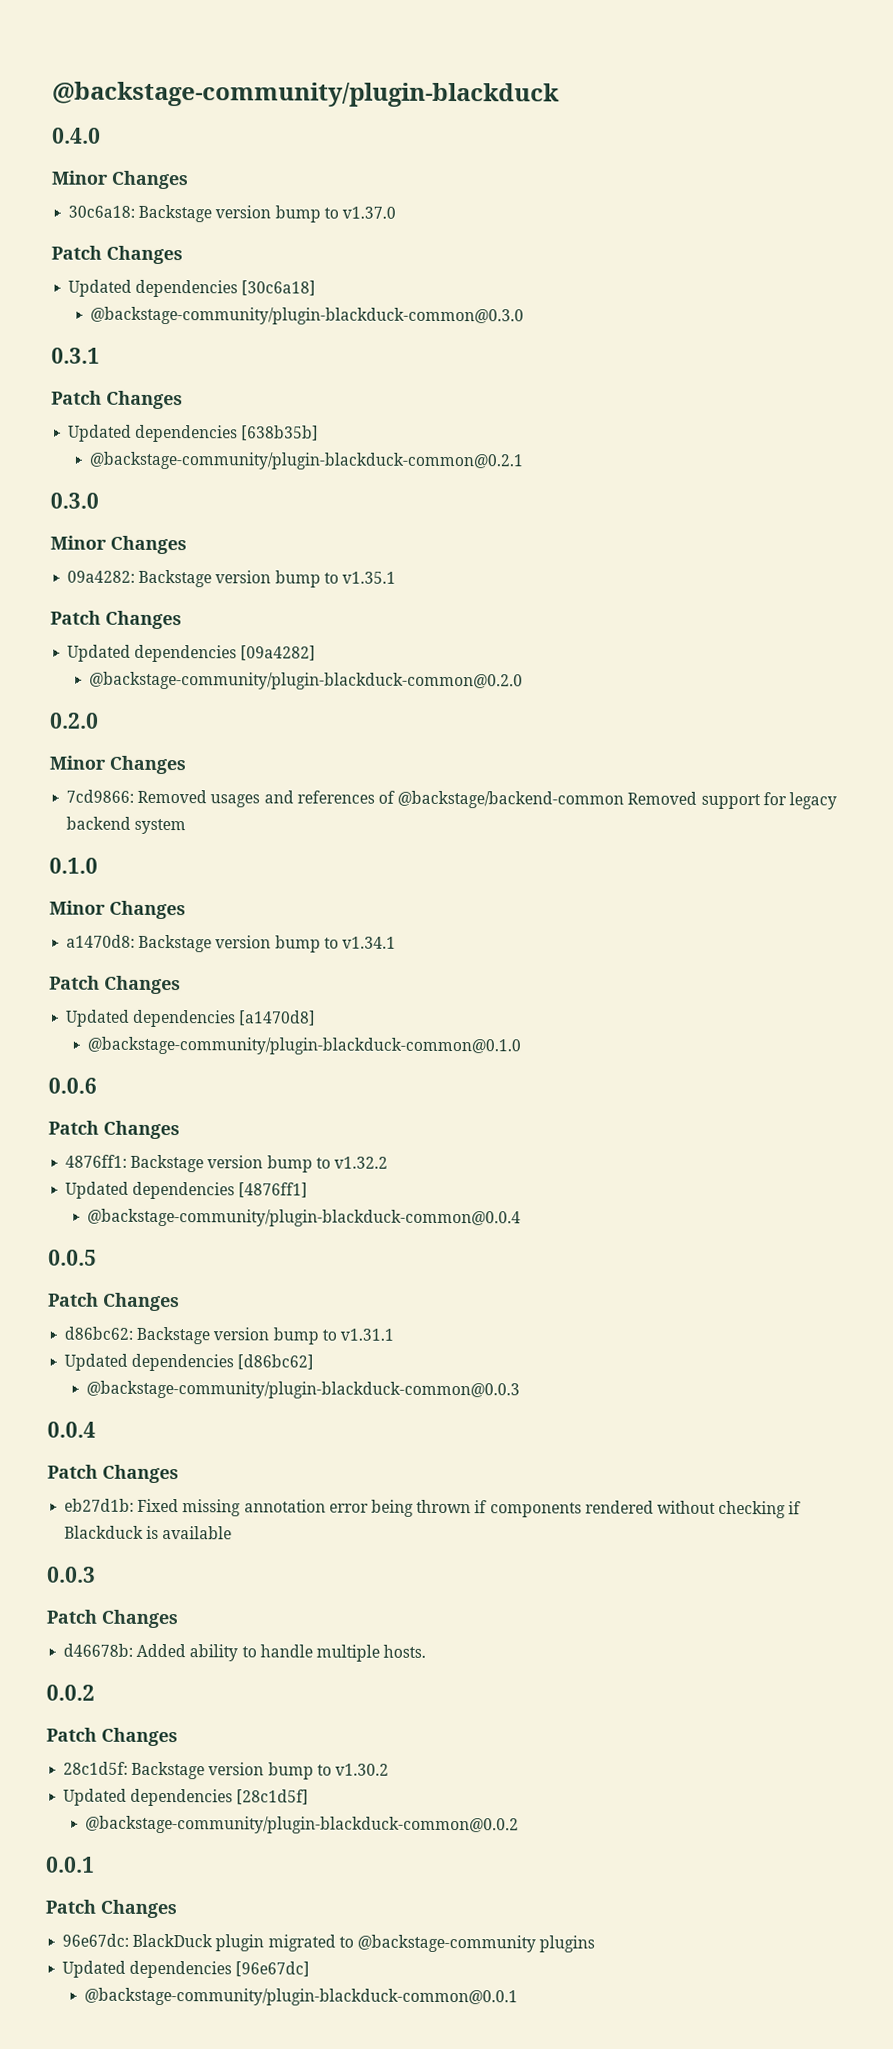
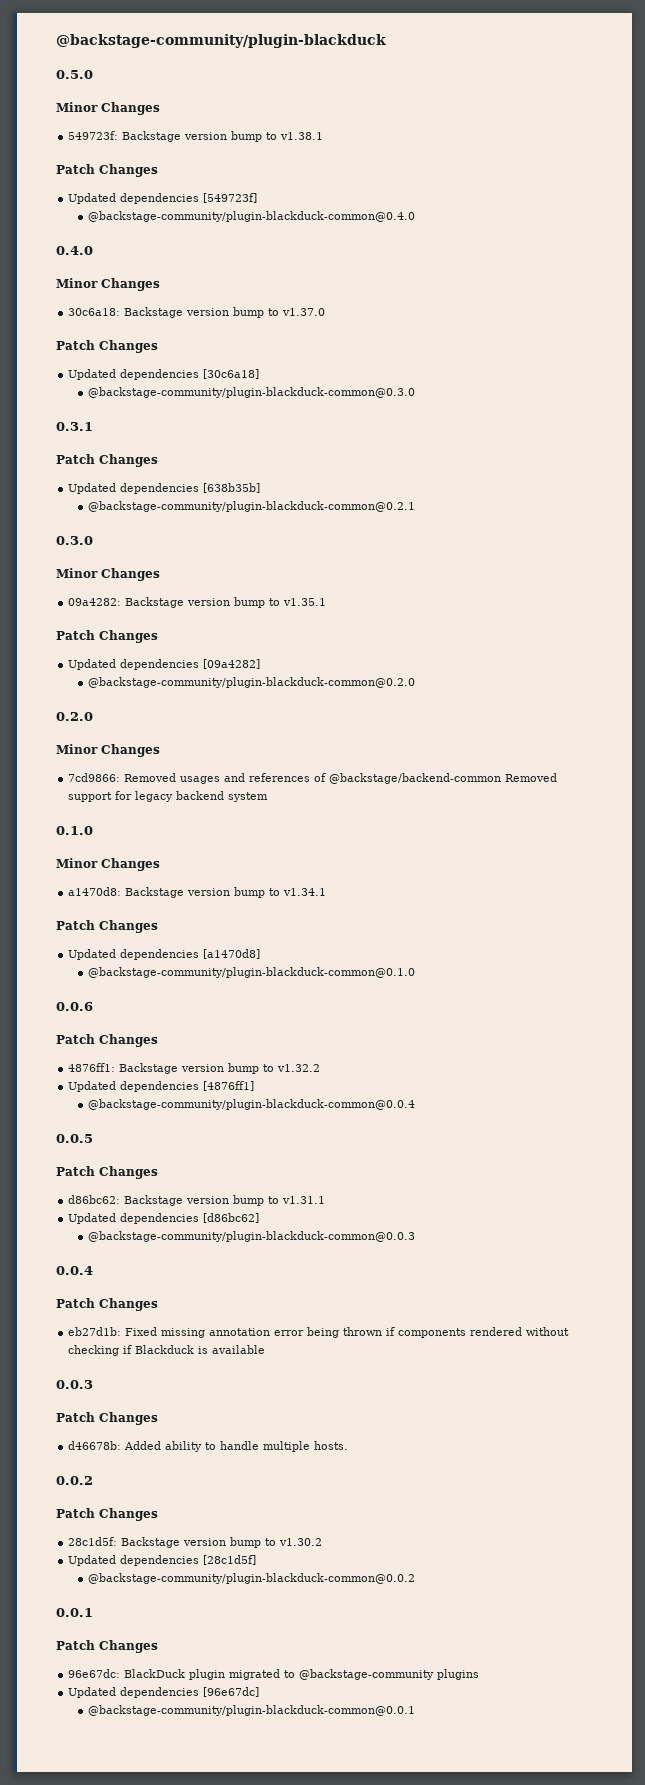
(560, 94) none -> [56,70,93,79] [56,102,160,115] [68,131,324,142] [56,164,158,177] [68,193,258,204] [88,211,416,222] // 0.5.0 // Minor Changes // 549723f: Backstage version bump to v1.38.1 // Patch Changes // Updated dependencies [549723f] // @backstage-community/plugin-blackduck-common@0.4.0

